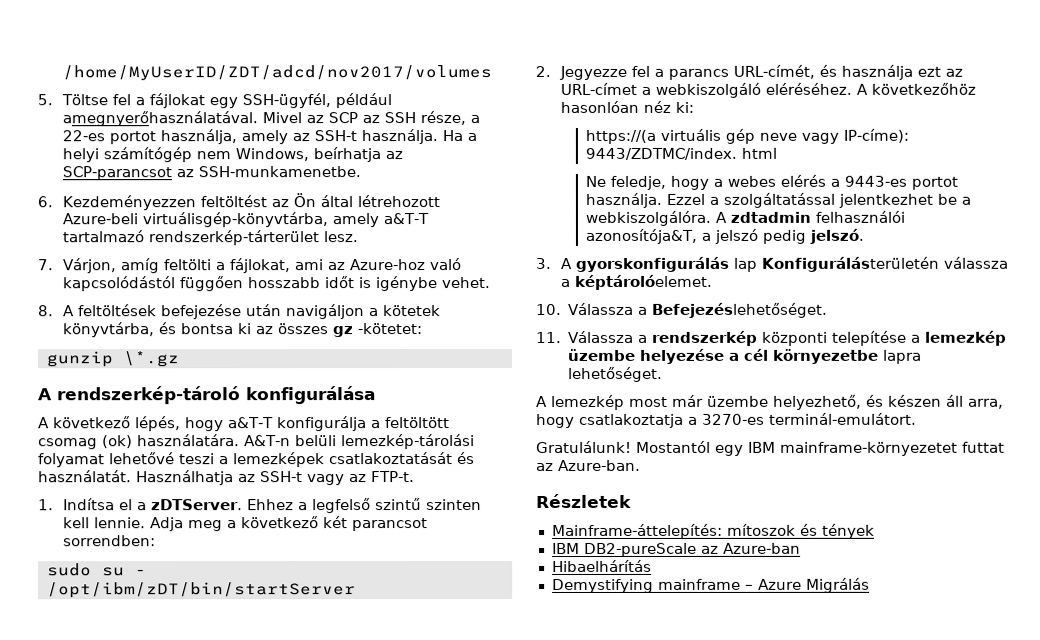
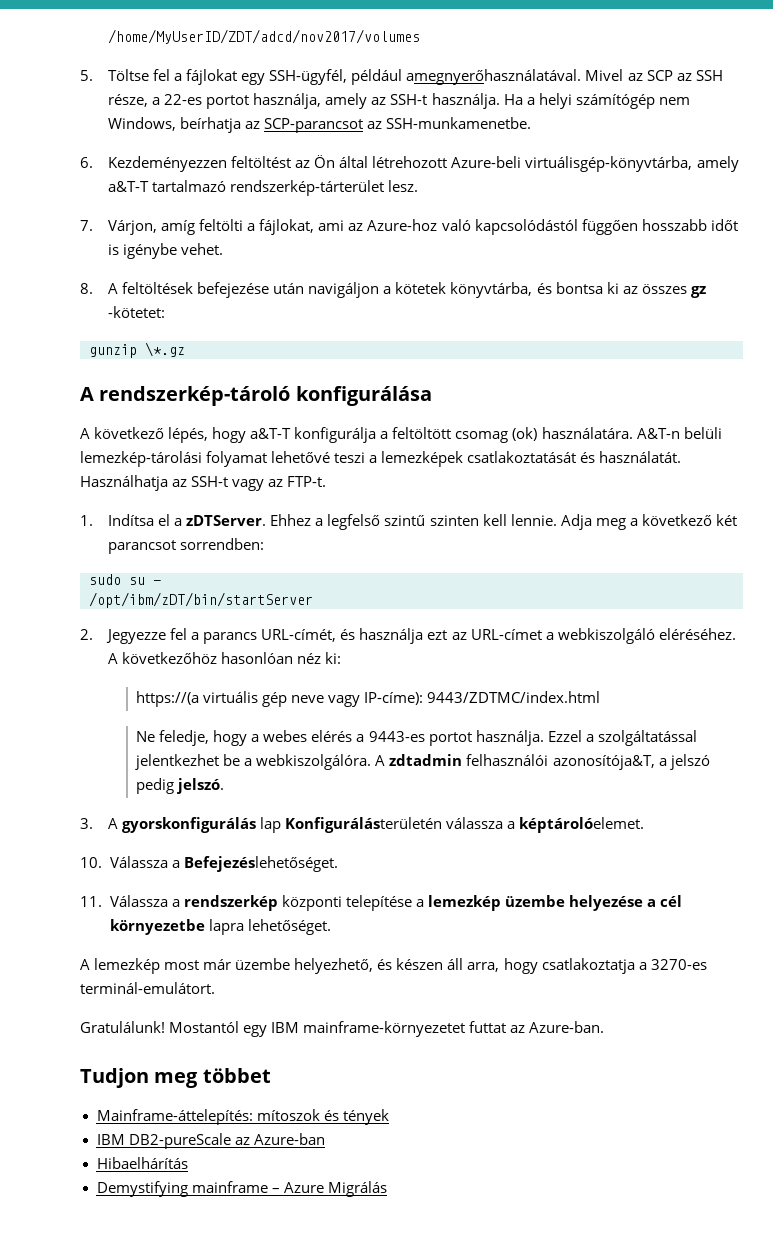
[585,147,778,160] 9443/ZDTMC/index. html -> [427,691,601,703] 9443/ZDTMC/index.html
[536,493,632,508] Részletek -> [80,1068,271,1088] Tudjon meg többet

